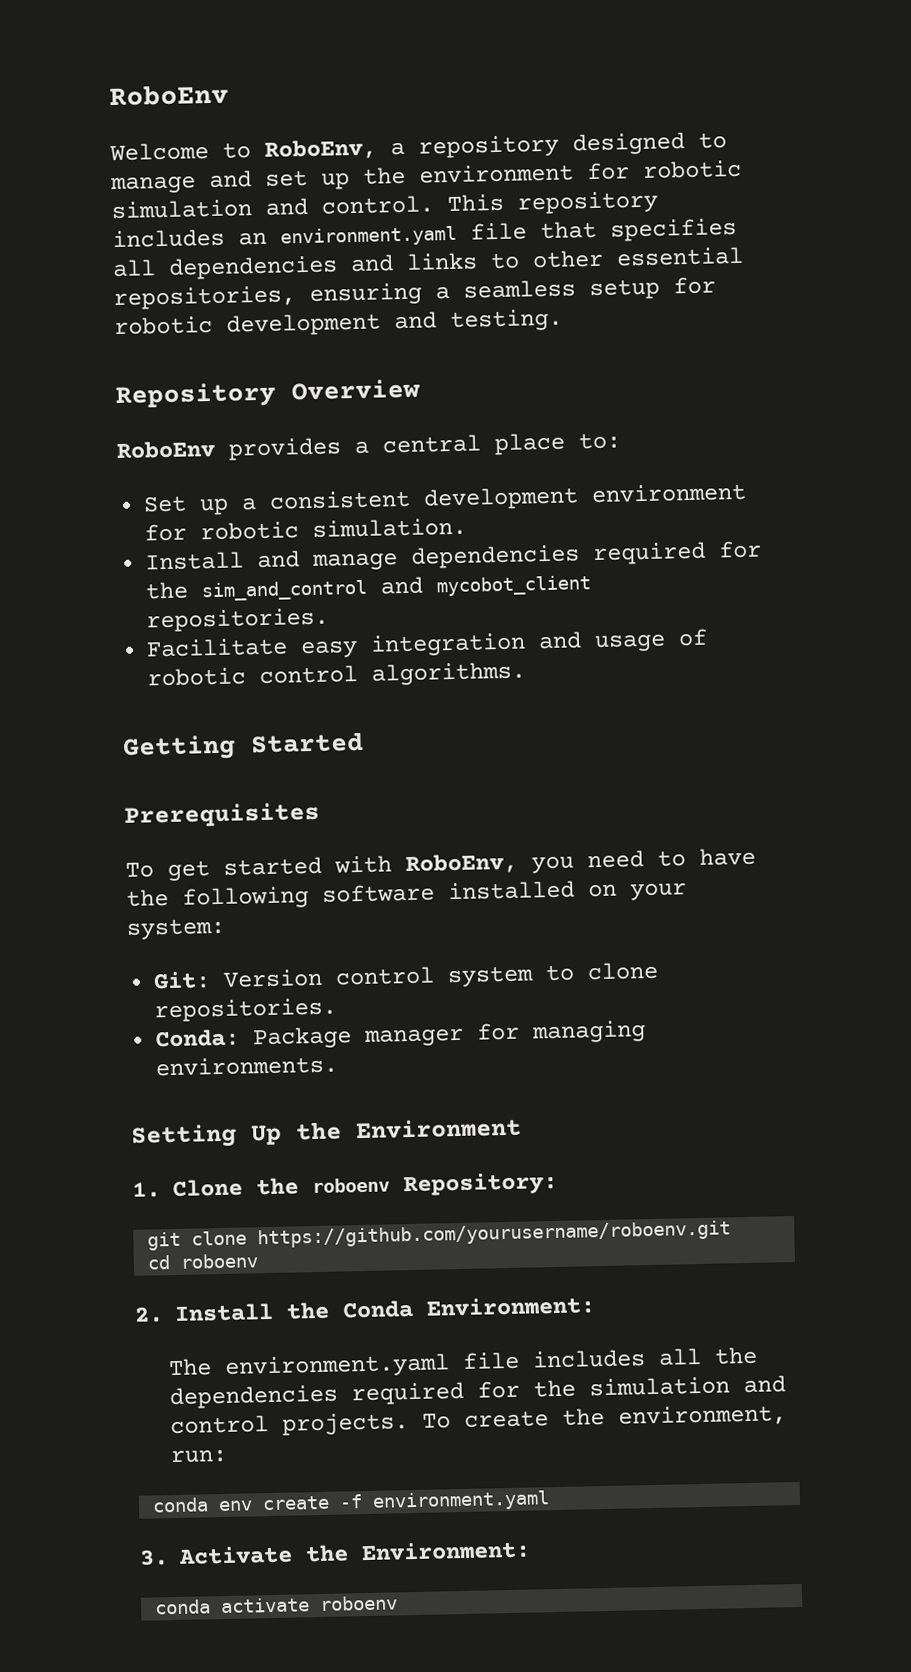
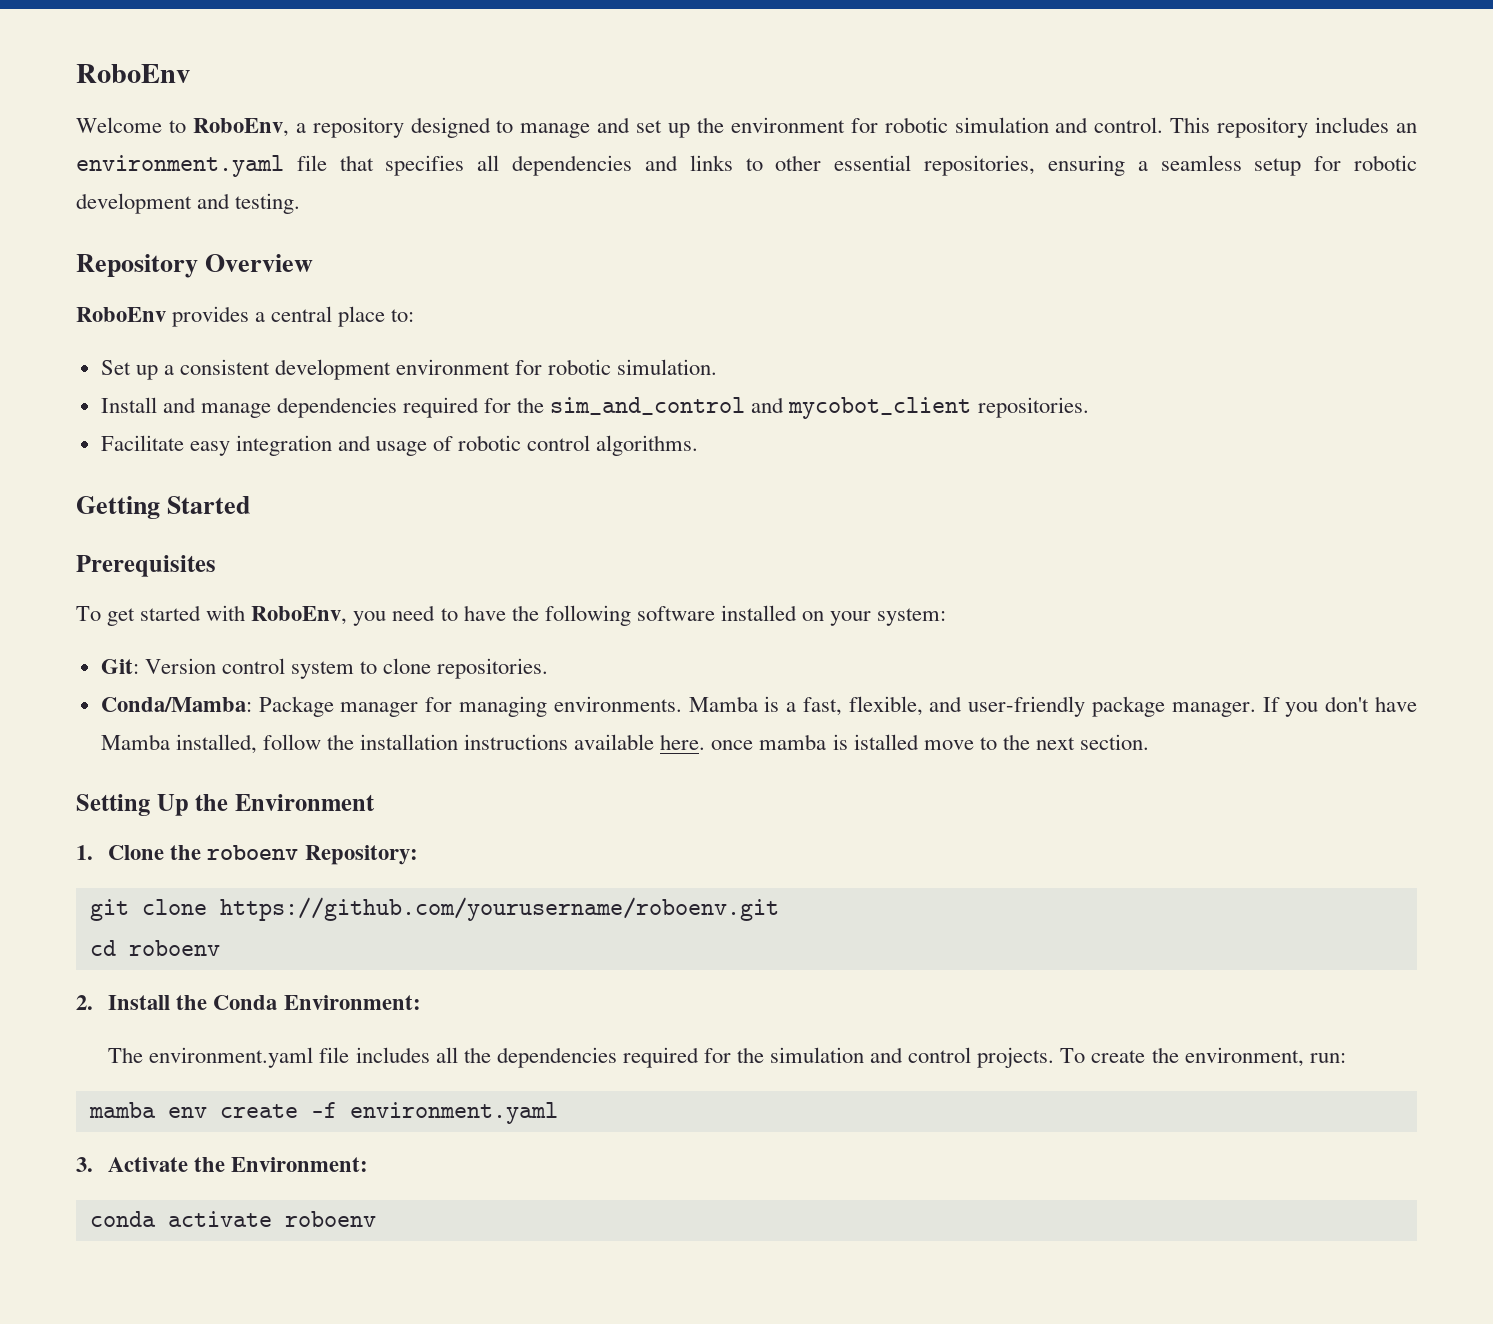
[155,1028,241,1048] Conda: -> [100,697,252,712] Conda/Mamba:
(339, 1066) none -> [688,696,1418,717] [100,734,1149,754] Mamba is a fast, flexible, and user-friendly package manager. If you don't have Mamba installed, follow the installation instructions available here. once mamba is istalled move to the next section.
[152,1497,210,1513] conda -> [88,1102,156,1118] mamba

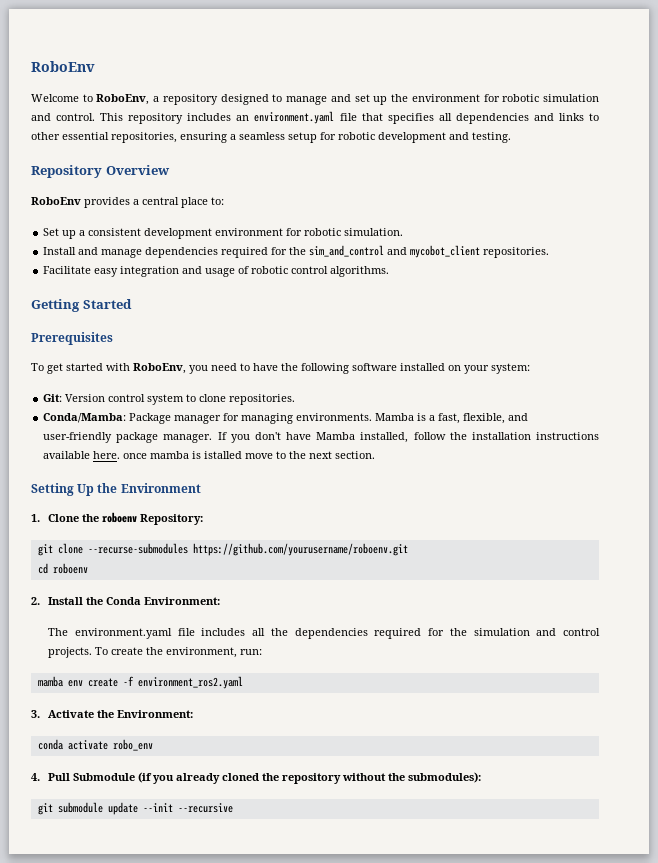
(207, 907) none -> [87,543,188,554] --recurse-submodules
[349,1102,558,1124] environment.yaml -> [137,676,243,689] environment_ros2.yaml
[284,1211,376,1227] roboenv -> [112,739,153,751] [31,772,482,784] [37,802,233,815] robo_env // 4. Pull Submodule (if you already cloned the repository without the submodules): // git submodule update --init --recursive

